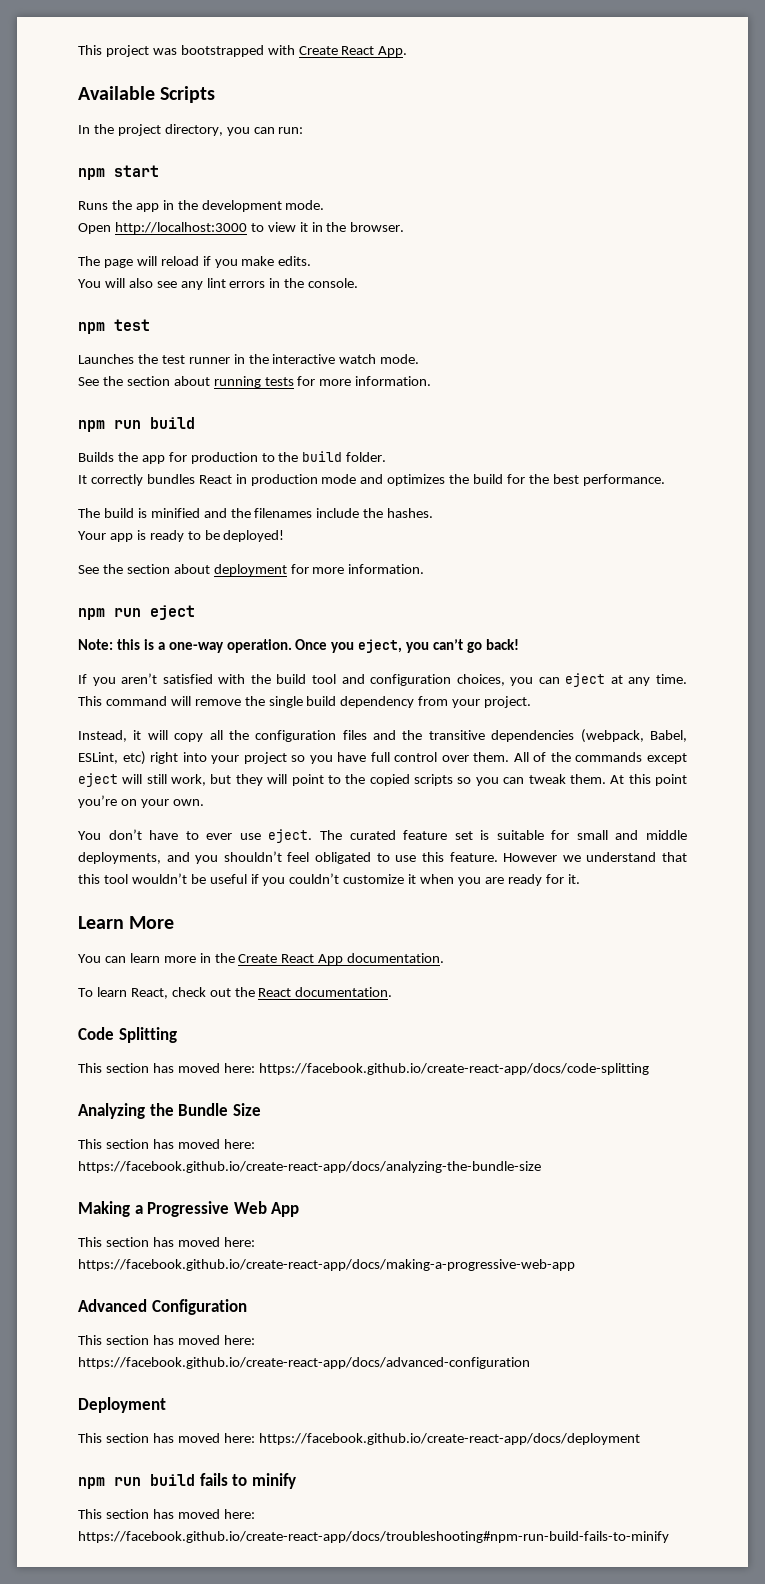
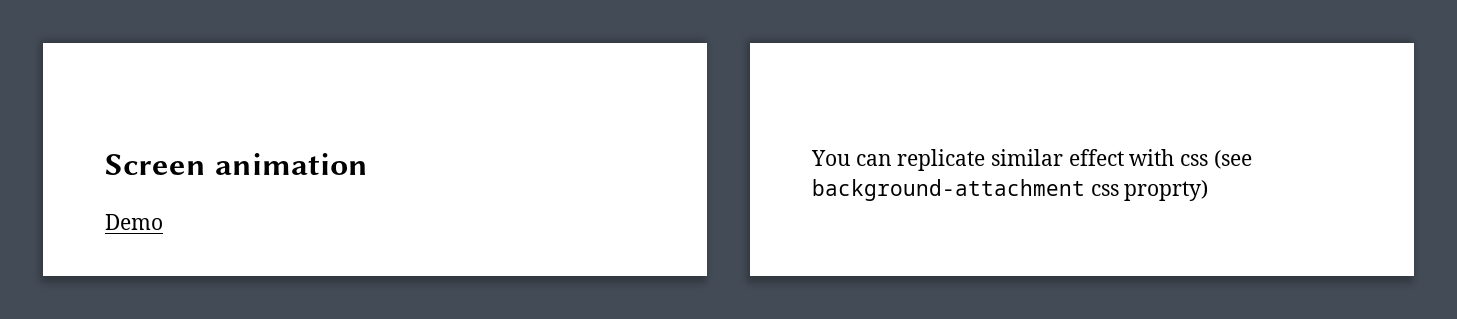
[78,45,408,57] [78,86,216,103] [78,124,304,136] [78,165,159,180] [78,200,325,212] [78,222,405,234] [78,256,312,268] [78,278,359,290] [78,319,150,334] [78,354,420,364] [78,376,432,388] [78,417,195,432] [78,451,387,464] [78,474,665,486] [78,508,434,518] [78,530,285,542] [78,564,425,576] [78,605,195,620] [78,639,519,653] [78,673,687,687] [78,696,532,708] [78,729,687,743] [78,751,688,765] [78,773,687,787] [78,795,204,808] [78,829,687,843] [78,851,688,864] [78,873,580,886] [78,916,175,929] [78,953,445,965] [78,987,393,999] [78,1027,177,1043] [78,1063,649,1075] [78,1103,261,1119] [78,1139,255,1149] [78,1161,541,1173] [78,1201,300,1217] [78,1237,255,1247] [78,1259,575,1271] [78,1299,247,1315] [78,1335,255,1345] [78,1357,530,1369] [78,1397,166,1413] [78,1433,640,1445] [78,1473,296,1489] [78,1509,255,1519] [78,1531,669,1543] This project was bootstrapped with Create React App. // Available Scripts // In the project directory, you can run: // npm start // Runs the app in the development mode. // Open http://localhost:3000 to view it in the browser. // The page will reload if you make edits. // You will also see any lint errors in the console. // npm test // Launches the test runner in the interactive watch mode. // See the section about running tests for more information. // npm run build // Builds the app for production to the build folder. // It correctly bundles React in production mode and optimizes the build for the best performance. // The build is minified and the filenames include the hashes. // Your app is ready to be deployed! // See the section about deployment for more information. // npm run eject // Note: this is a one-way operation. Once you eject, you can’t go back! // If you aren’t satisfied with the build tool and configuration choices, you can eject at any time. This command will remove the single build dependency from your project. // Instead, it will copy all the configuration files and the transitive dependencies (webpack, Babel, ESLint, etc) right into your project so you have full control over them. All of the commands except eject will still work, but they will point to the copied scripts so you can tweak them. At this point you’re on your own. // You don’t have to ever use eject. The curated feature set is suitable for small and middle deployments, and you shouldn’t feel obligated to use this feature. However we understand that this tool wouldn’t be useful if you couldn’t customize it when you are ready for it. // Learn More // You can learn more in the Create React App documentation. // To learn React, check out the React documentation. // Code Splitting // This section has moved here: https://facebook.github.io/create-react-app/docs/code-splitting // Analyzing the Bundle Size // This section has moved here: https://facebook.github.io/create-react-app/docs/analyzing-the-bundle-size // Making a Progressive Web App // This section has moved here: https://facebook.github.io/create-react-app/docs/making-a-progressive-web-app // Advanced Configuration // This section has moved here: https://facebook.github.io/create-react-app/docs/advanced-configuration // Deployment // This section has moved here: https://facebook.github.io/create-react-app/docs/deployment // npm run build fails to minify // This section has moved here: https://facebook.github.io/create-react-app/docs/troubleshooting#npm-run-build-fails-to-minify -> [105,153,368,175] [105,214,163,230] [811,149,1252,171] [812,179,1209,201] Screen animation // Demo // You can replicate similar effect with css (see background-attachment css proprty)

